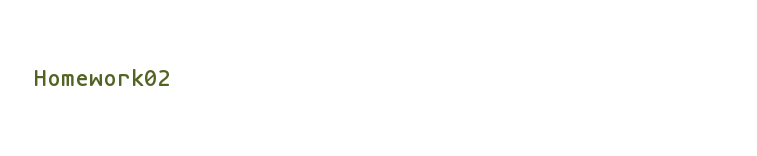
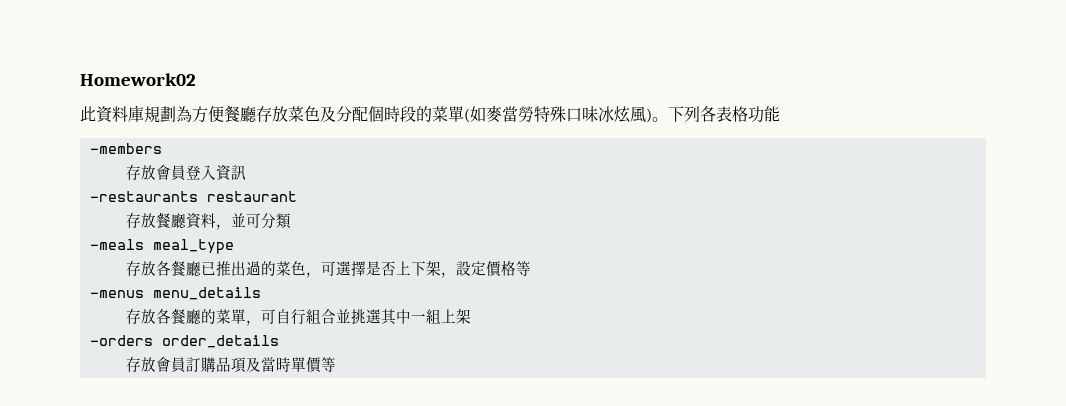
(170, 77) none -> [80,105,780,123] [89,143,162,154] [125,165,246,181] [89,191,297,202] [125,212,291,230] [89,239,234,254] [125,260,531,278] [89,287,261,300] [125,308,471,326] [89,335,279,348] [125,357,336,373] // 此資料庫規劃為方便餐廳存放菜色及分配個時段的菜單(如麥當勞特殊口味冰炫風)。下列各表格功能 // -members // 存放會員登入資訊 // -restaurants restaurant // 存放餐廳資料，並可分類 // -meals meal_type // 存放各餐廳已推出過的菜色，可選擇是否上下架，設定價格等 // -menus menu_details // 存放各餐廳的菜單，可自行組合並挑選其中一組上架 // -orders order_details // 存放會員訂購品項及當時單價等

